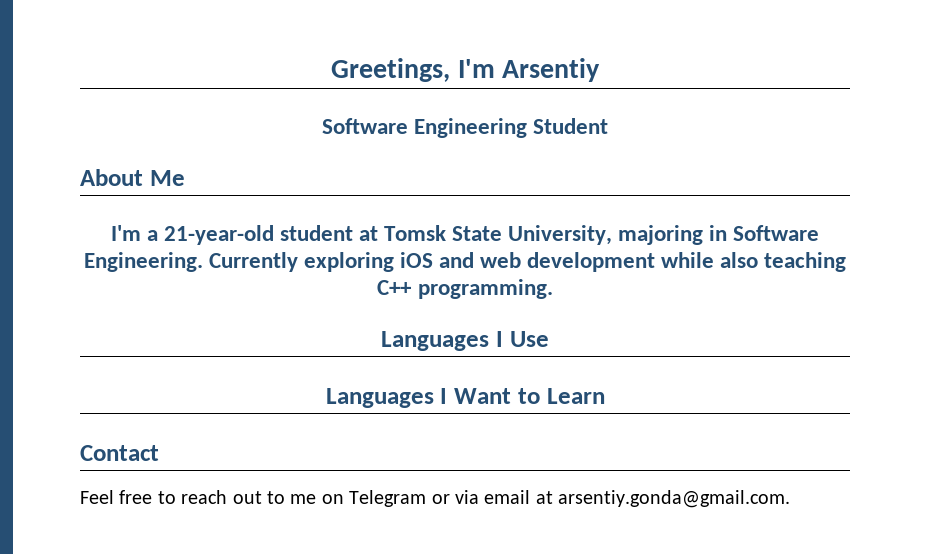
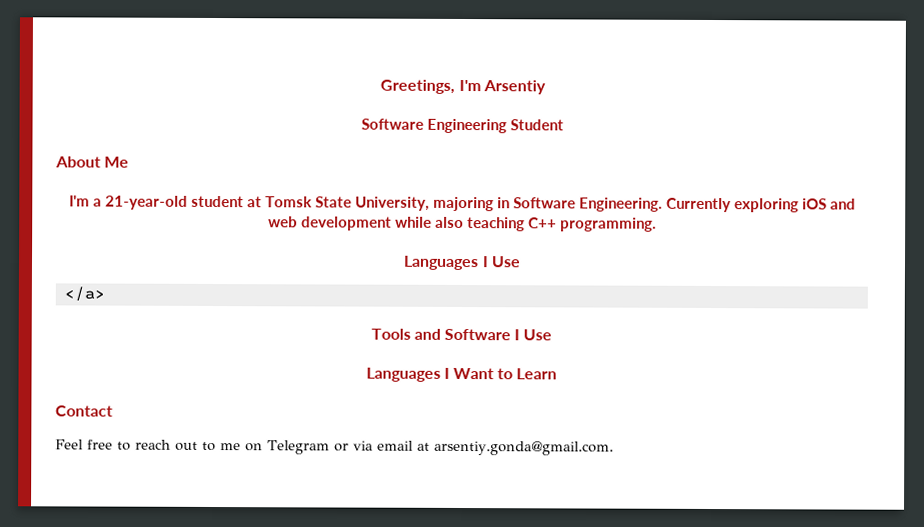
(549, 339) none -> [63,286,105,302] [370,328,553,341] // </a> // Tools and Software I Use

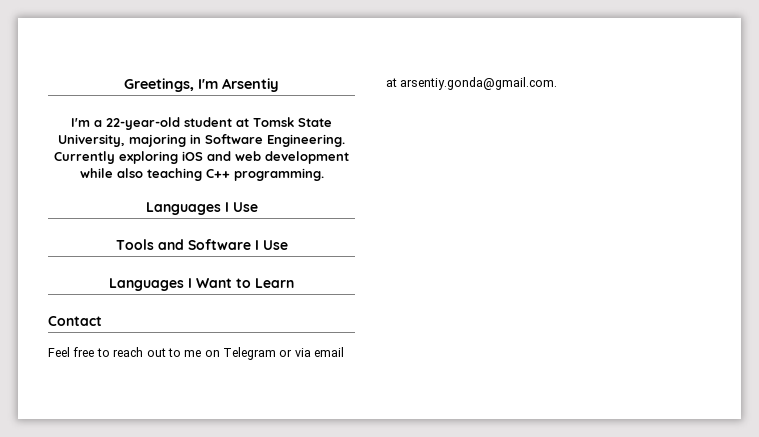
[361,118,564,134] [55,156,130,168] // Software Engineering Student // About Me -> (279, 85) none
[105,195,188,210] 21-year-old -> [106,117,180,130] 22-year-old
[63,286,105,302] // </a> -> (258, 207) none

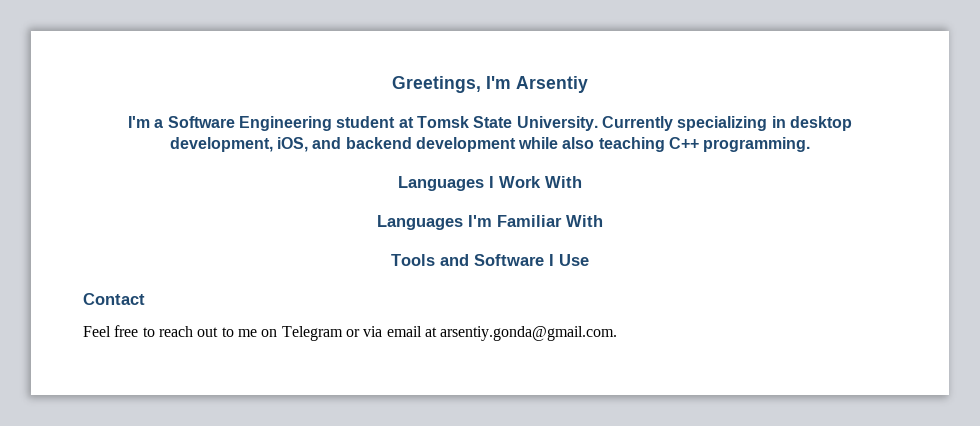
[106,117,180,130] 22-year-old -> [167,116,333,131] Software Engineering
[58,134,345,147] [54,151,261,164] University, majoring in Software Engineering. Currently exploring iOS and web -> [516,116,852,131] [169,137,412,152] University. Currently specializing in desktop development, iOS, and backend
[232,202,258,212] Use -> [499,176,582,188] [377,215,603,230] Work With // Languages I'm Familiar With
[109,278,294,291] // Languages I Want to Learn -> (589, 260) none

